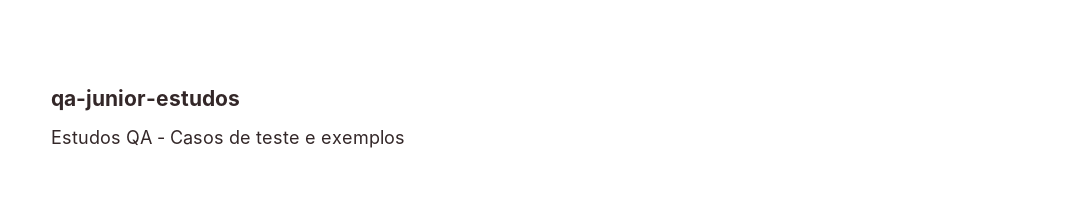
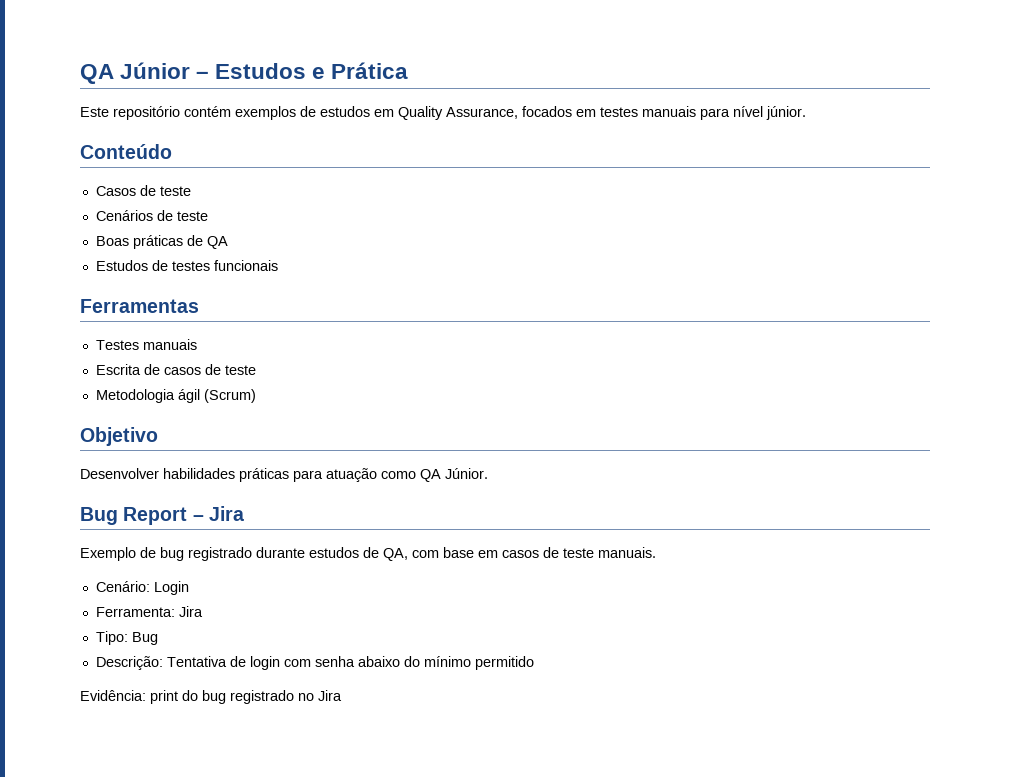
[51,89,240,111] [51,130,405,148] qa-junior-estudos // Estudos QA - Casos de teste e exemplos -> [80,62,409,84] [80,106,806,120] [80,144,172,159] [95,185,191,196] [95,210,208,221] [95,235,228,249] [95,260,278,271] [80,299,199,313] [95,339,197,350] [95,364,256,375] [95,389,256,403] [80,427,158,446] [80,468,488,482] [80,506,244,525] [80,547,656,561] [95,581,189,595] [95,606,203,617] [95,631,158,645] [95,656,534,670] [80,690,342,704] QA Júnior – Estudos e Prática // Este repositório contém exemplos de estudos em Quality Assurance, focados em testes manuais para nível júnior. // Conteúdo // Casos de teste // Cenários de teste // Boas práticas de QA // Estudos de testes funcionais // Ferramentas // Testes manuais // Escrita de casos de teste // Metodologia ágil (Scrum) // Objetivo // Desenvolver habilidades práticas para atuação como QA Júnior. // Bug Report – Jira // Exemplo de bug registrado durante estudos de QA, com base em casos de teste manuais. // Cenário: Login // Ferramenta: Jira // Tipo: Bug // Descrição: Tentativa de login com senha abaixo do mínimo permitido // Evidência: print do bug registrado no Jira

